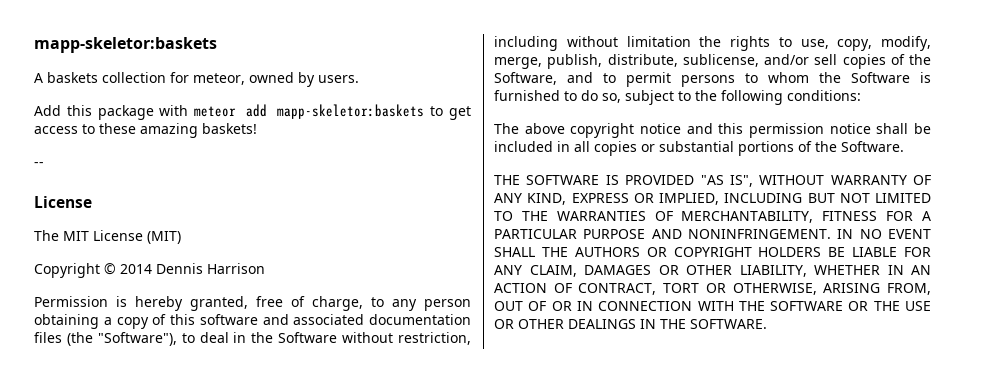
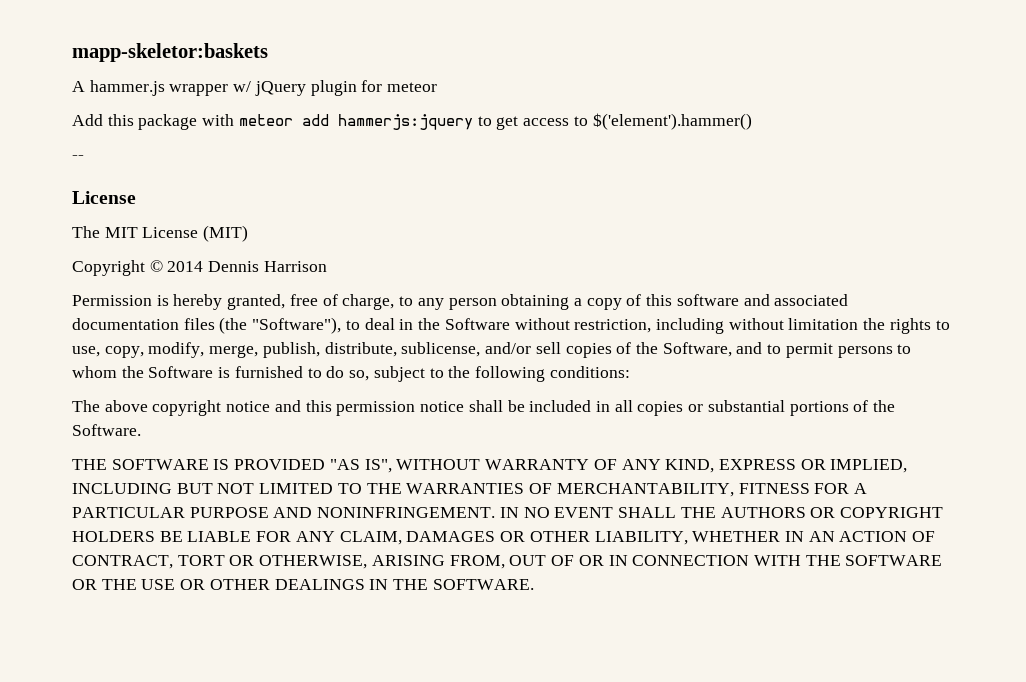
[47,72,359,87] baskets collection for meteor, owned by users. -> [89,80,438,96] hammer.js wrapper w/ jQuery plugin for meteor
[277,104,425,119] mapp-skeletor:baskets -> [337,114,473,130] hammerjs:jquery
[99,123,257,138] these amazing baskets! -> [592,113,752,130] $('element').hammer()

